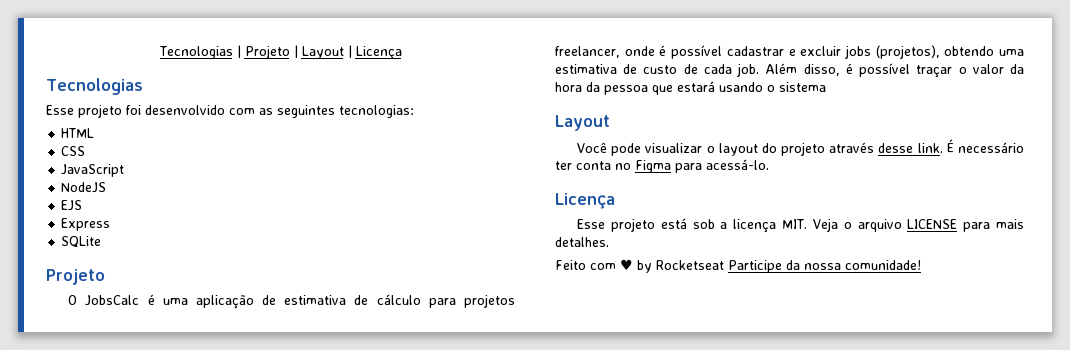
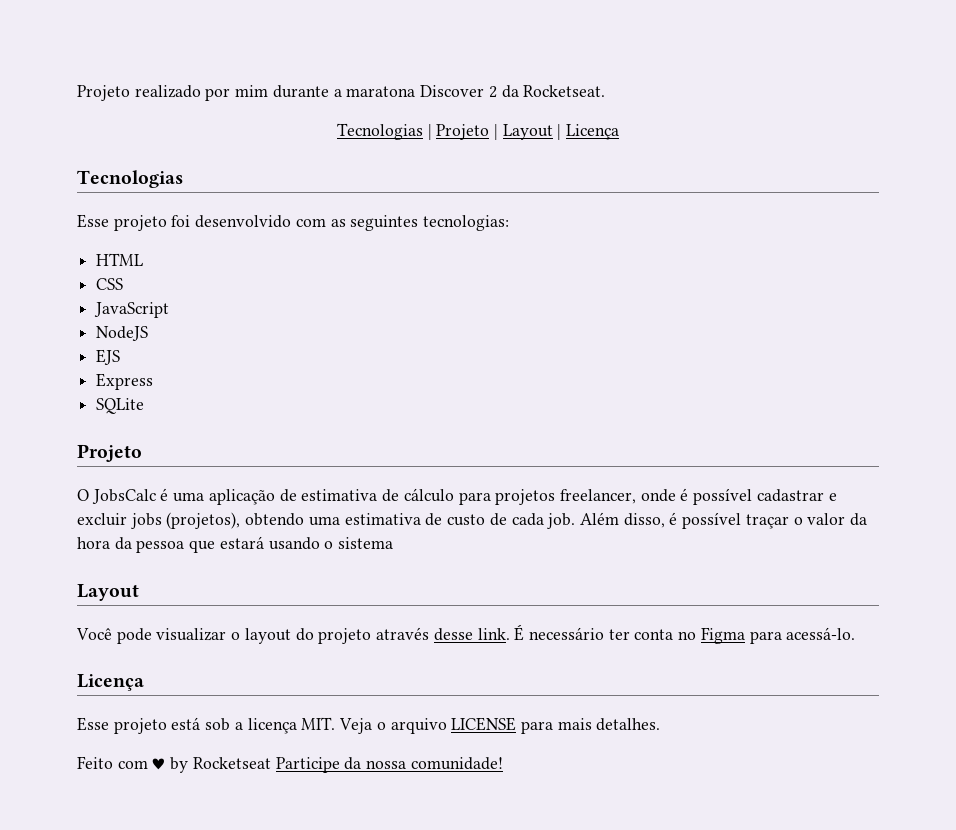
(158, 52) none -> [77,85,606,101] Projeto realizado por mim durante a maratona Discover 2 da Rocketseat. //

